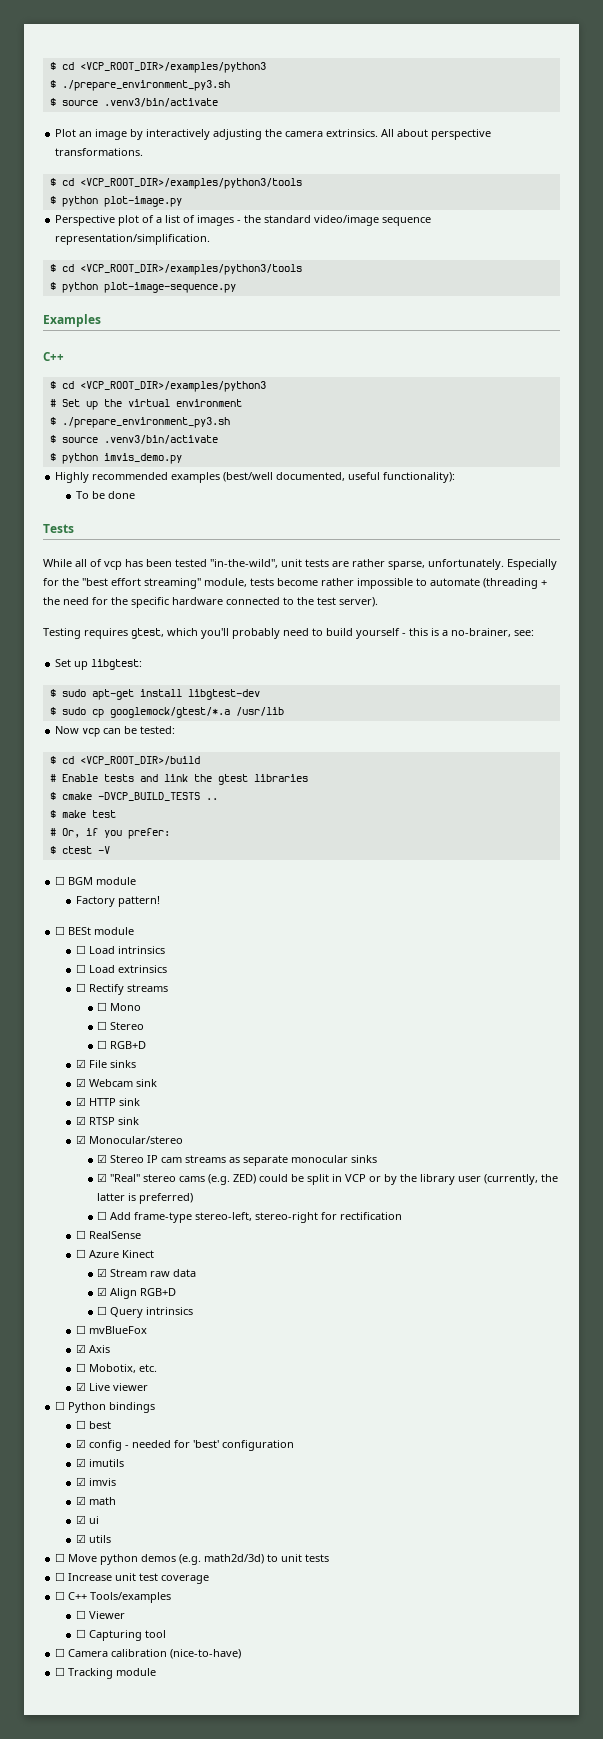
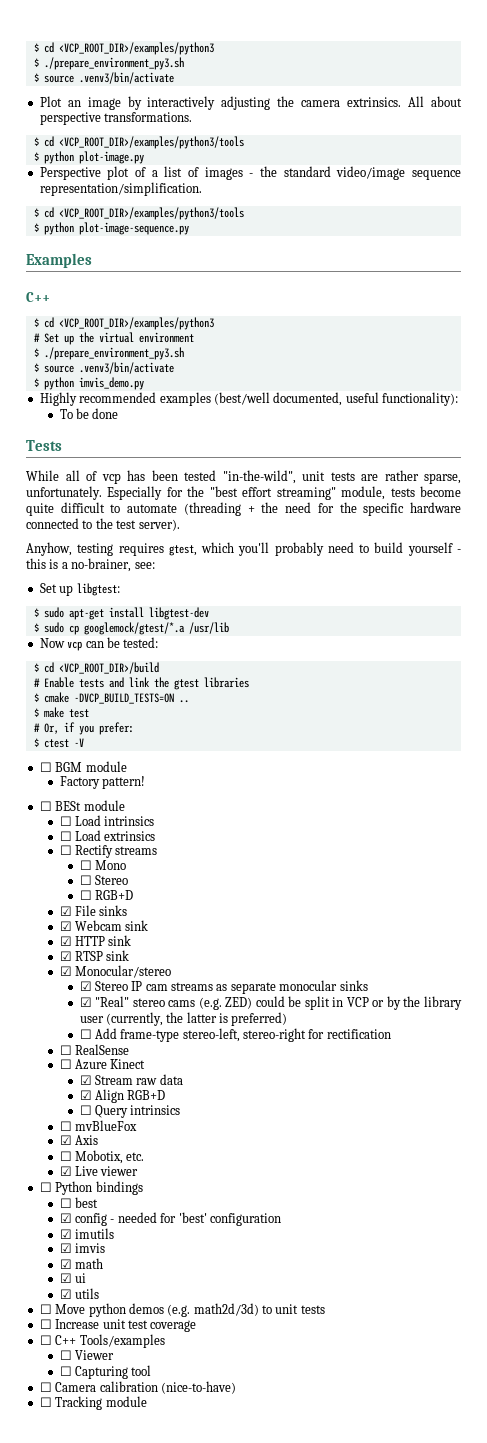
[321,578,413,589] rather impossible -> [26,502,105,516] quite difficult
[43,628,81,639] Testing -> [26,542,114,556] Anyhow, testing
[97,792,200,801] -DVCP_BUILD_TESTS -> [73,693,174,704] -DVCP_BUILD_TESTS=ON

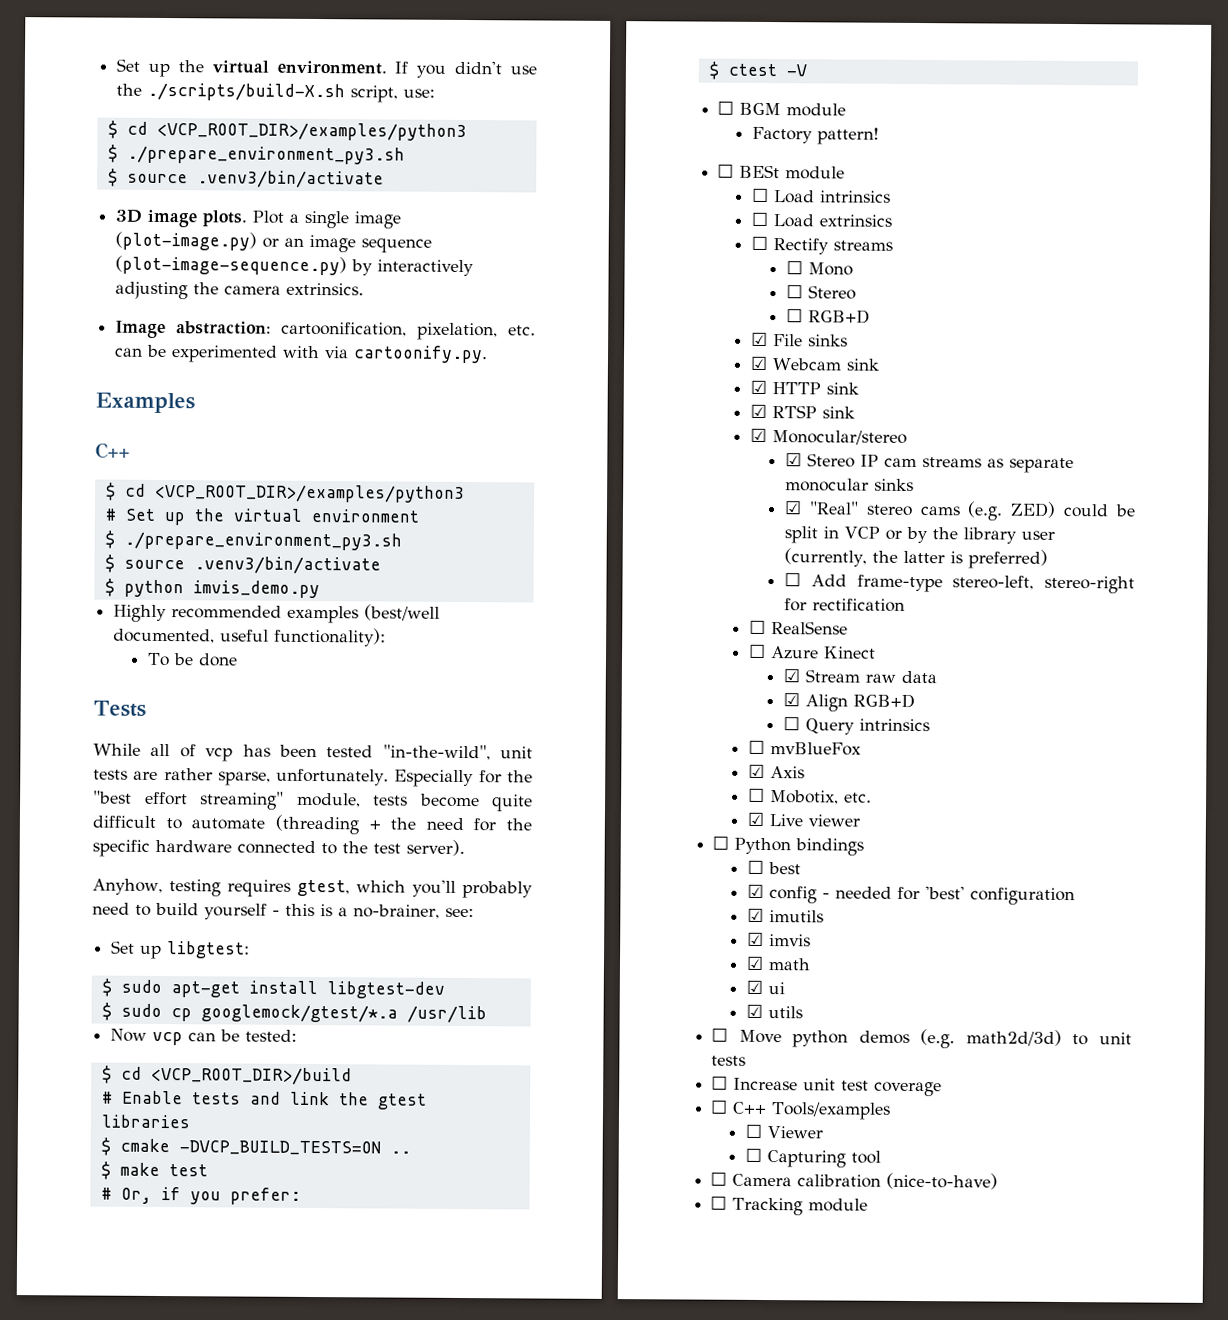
(33, 47) none -> [116,58,537,78] [116,82,436,103] Set up the virtual environment. If you didn't use the ./scripts/build-X.sh script, use: //
[39,96,121,110] Plot an image -> [115,209,402,229] [115,231,433,253] [115,255,348,276] 3D image plots. Plot a single image (plot-image.py) or an image sequence (plot-image-sequence.py)
[408,96,463,107] [39,112,193,125] [33,136,244,149] [33,151,144,164] [39,166,462,180] [39,182,202,196] [33,207,244,220] [33,222,189,235] All about perspective transformations. // $ cd <VCP_ROOT_DIR>/examples/python3/tools // $ python plot-image.py // Perspective plot of a list of images - the standard video/image sequence representation/simplification. // $ cd <VCP_ROOT_DIR>/examples/python3/tools // $ python plot-image-sequence.py -> [115,320,536,341] [115,344,489,364] // Image abstraction: cartoonification, pixelation, etc. can be experimented with via cartoonify.py.

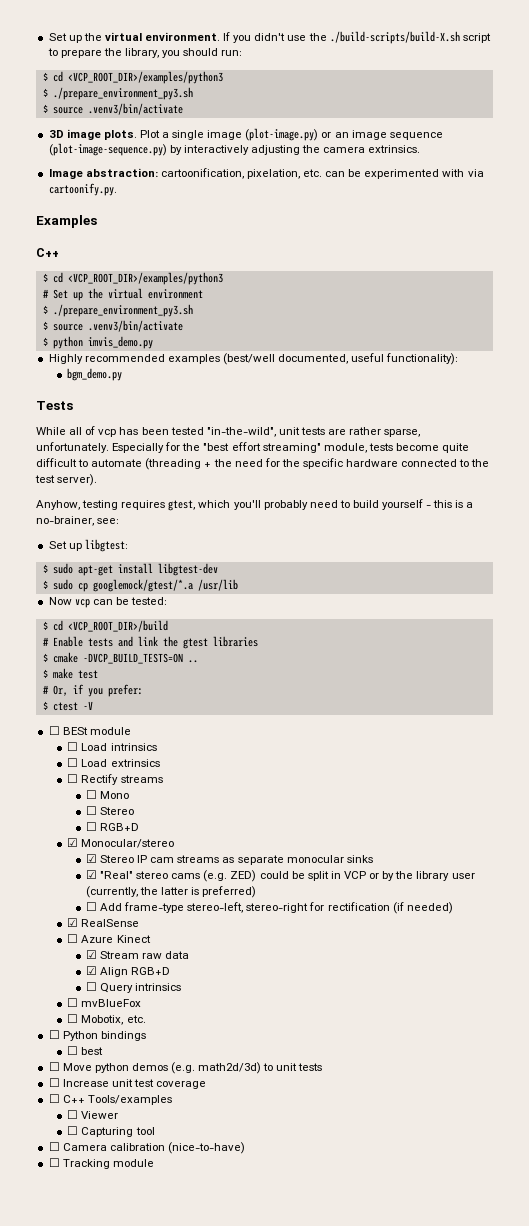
[147,82,436,103] ./scripts/build-X.sh script, use: -> [329,31,491,44] [47,48,243,58] ./build-scripts/build-X.sh script to prepare the library, you should run:
[147,652,239,667] To be done -> [67,368,123,381] bgm_demo.py
[717,100,847,117] [752,126,880,145] // ☐ BGM module // Factory pattern! -> (93, 705) none
[751,331,849,347] [750,355,881,371] [750,379,860,395] [750,403,856,419] // ☑ File sinks // ☑ Webcam sink // ☑ HTTP sink // ☑ RTSP sink -> (140, 827) none
[749,619,767,635] // ☐ -> [392,902,453,914] [67,918,79,927] (if needed) // ☑
[748,763,806,779] // ☑ Axis -> (142, 1003) none
[747,811,861,827] // ☑ Live viewer -> (146, 1019) none
[747,883,1076,906] [747,907,825,923] [747,931,812,947] [746,955,812,971] [746,979,786,995] [746,1003,804,1019] // ☑ config - needed for 'best' configuration // ☑ imutils // ☑ imvis // ☑ math // ☑ ui // ☑ utils -> (104, 1051) none

